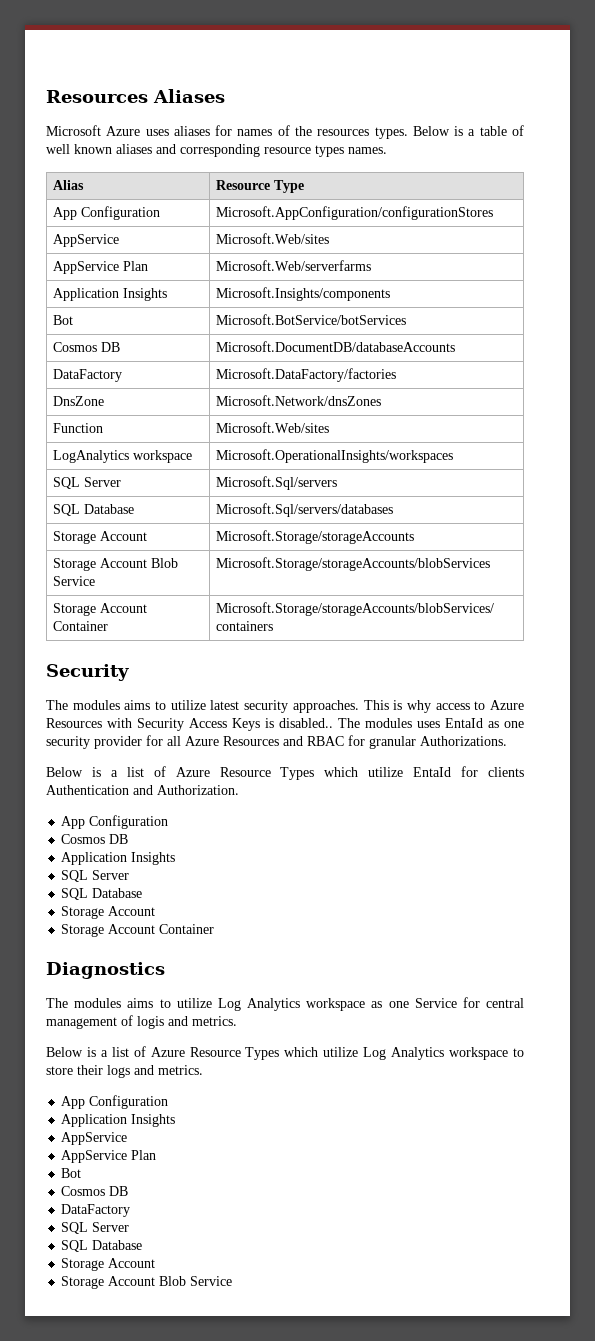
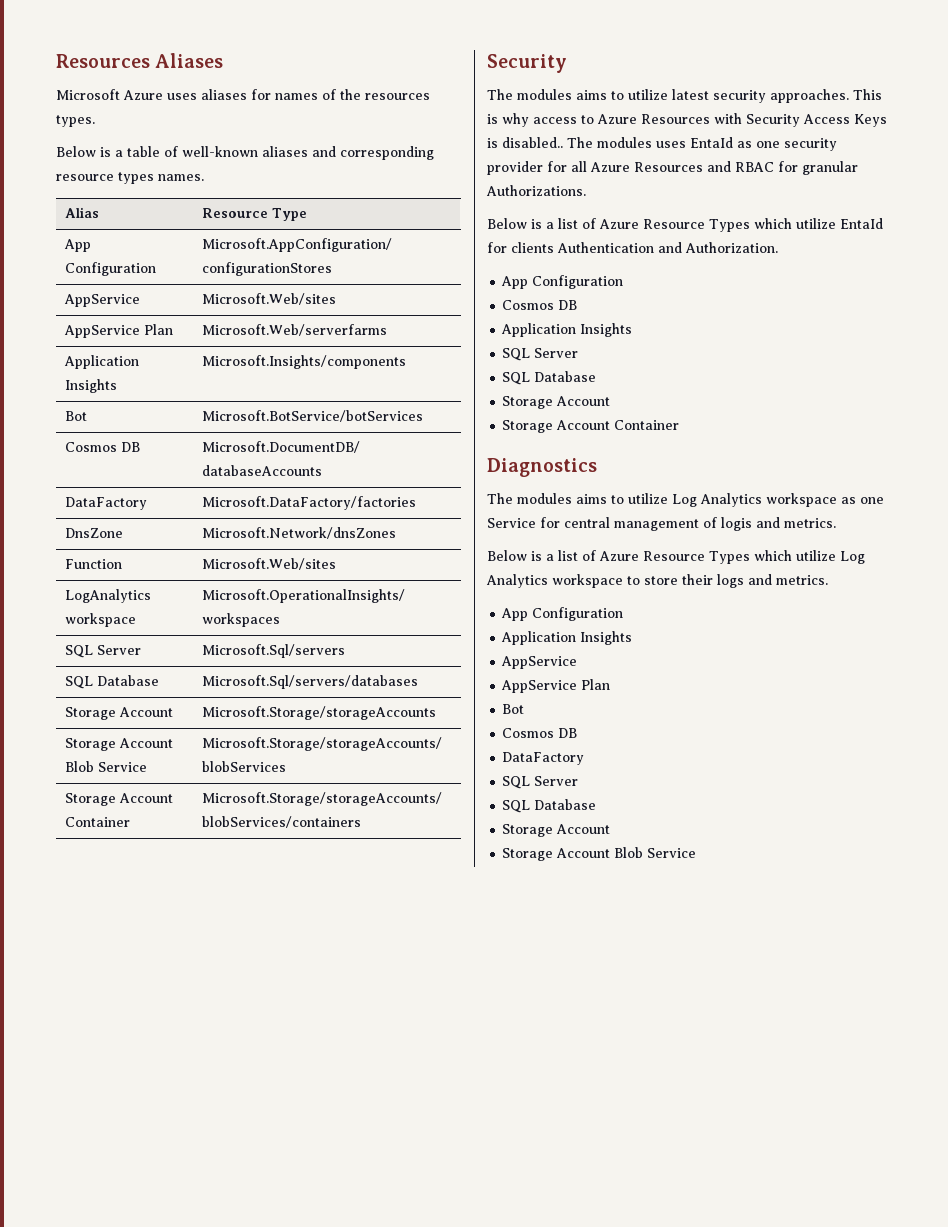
(408, 133) none -> (95, 121) //
[46,144,112,154] well known -> [182,146,258,157] well-known

